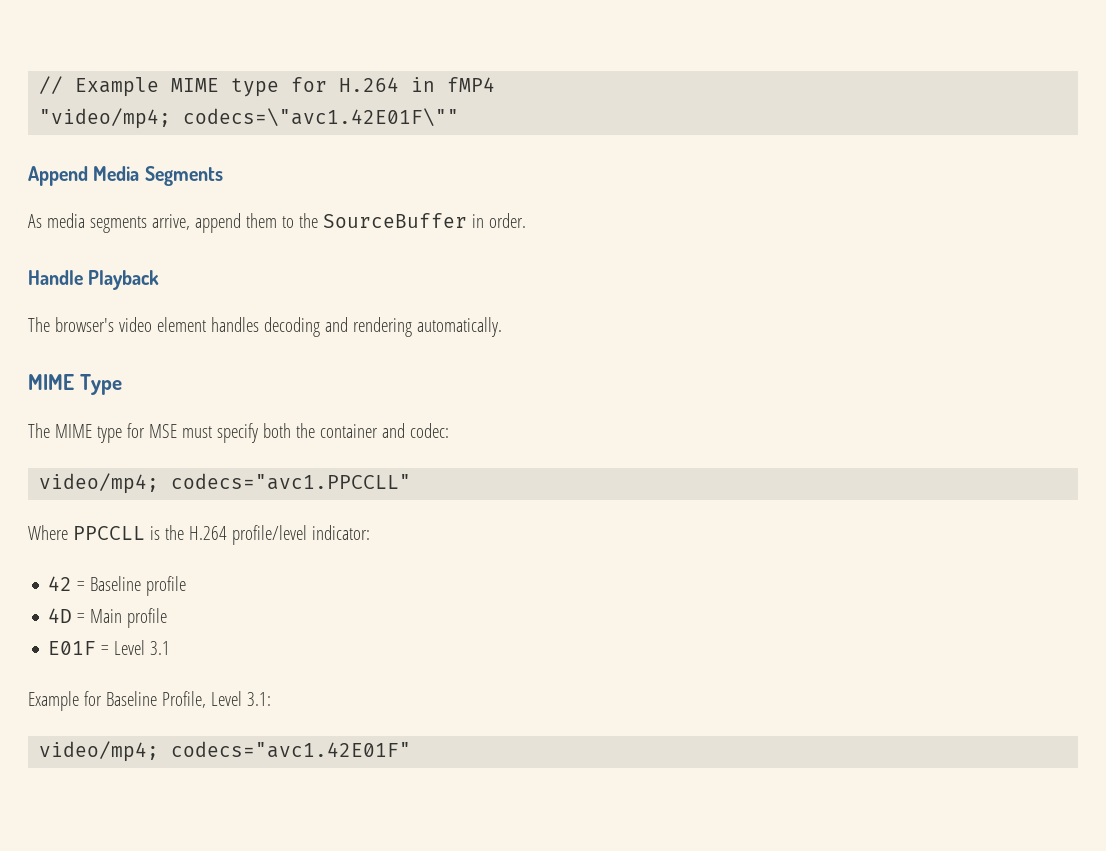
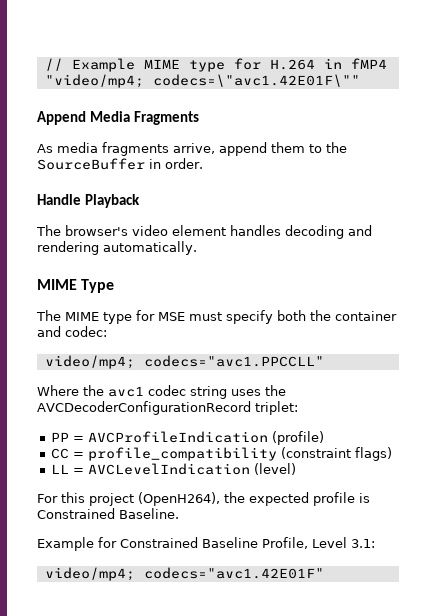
[144,166,223,186] Segments -> [133,111,199,125] Fragments
[89,216,147,233] segments -> [102,142,169,156] fragments
[72,525,370,545] [48,576,187,596] [48,608,168,628] [48,640,171,655] PPCCLL is the H.264 profile/level indicator: // 42 = Baseline profile // 4D = Main profile // E01F = Level 3.1 -> [83,385,286,399] [37,401,298,415] [50,431,324,445] [50,447,392,461] [50,463,296,475] [37,492,370,506] [37,508,179,519] the avc1 codec string uses the AVCDecoderConfigurationRecord triplet: // PP = AVCProfileIndication (profile) // CC = profile_compatibility (constraint flags) // LL = AVCLevelIndication (level) // For this project (OpenH264), the expected profile is Constrained Baseline.
(102, 698) none -> [120,537,198,548] Constrained

